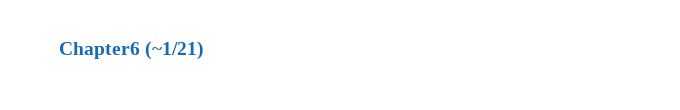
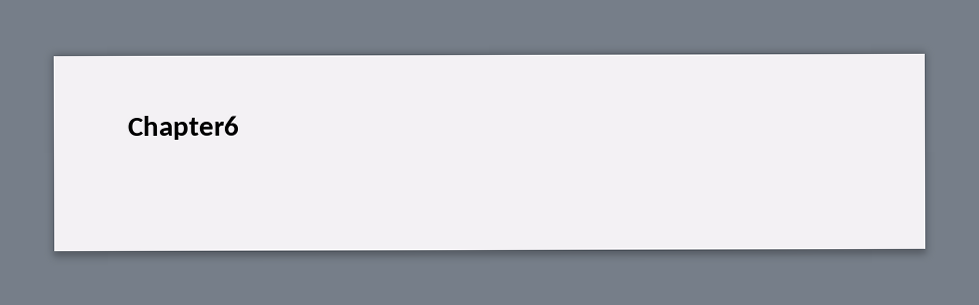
[145,41,205,60] (~1/21) -> (239, 127) none

